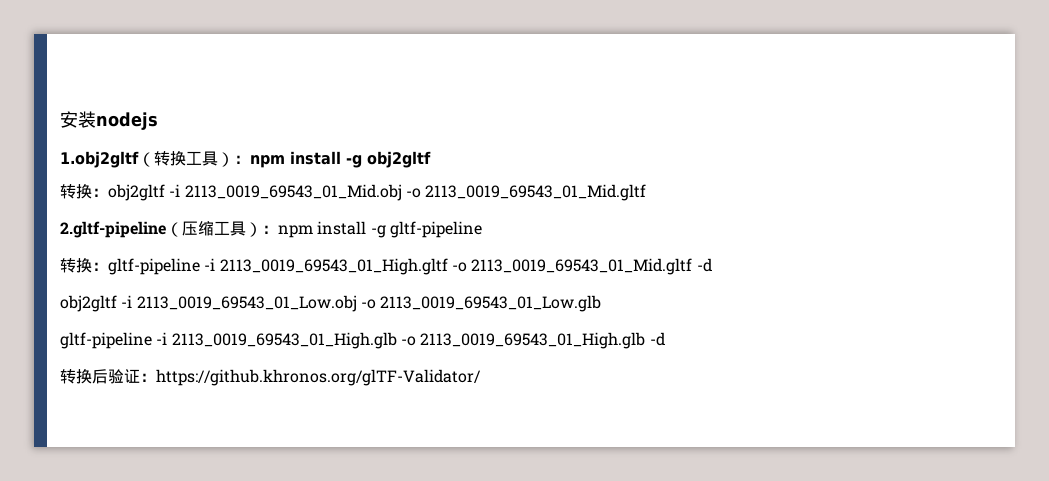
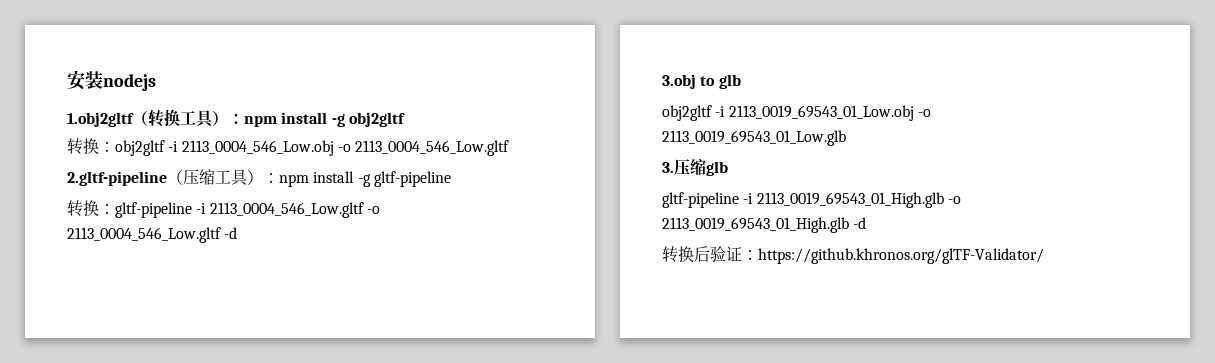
[184,184,647,201] 2113_0019_69543_01_Mid.obj -o 2113_0019_69543_01_Mid.gltf -> [181,140,510,156] 2113_0004_546_Low.obj -o 2113_0004_546_Low.gltf
[219,258,712,275] 2113_0019_69543_01_High.gltf -o 2113_0019_69543_01_Mid.gltf -d -> [209,202,380,218] [67,227,238,243] [662,74,741,89] 2113_0004_546_Low.gltf -o 2113_0004_546_Low.gltf -d // 3.obj to glb
(602, 303) none -> [662,159,728,176] // 3.压缩glb

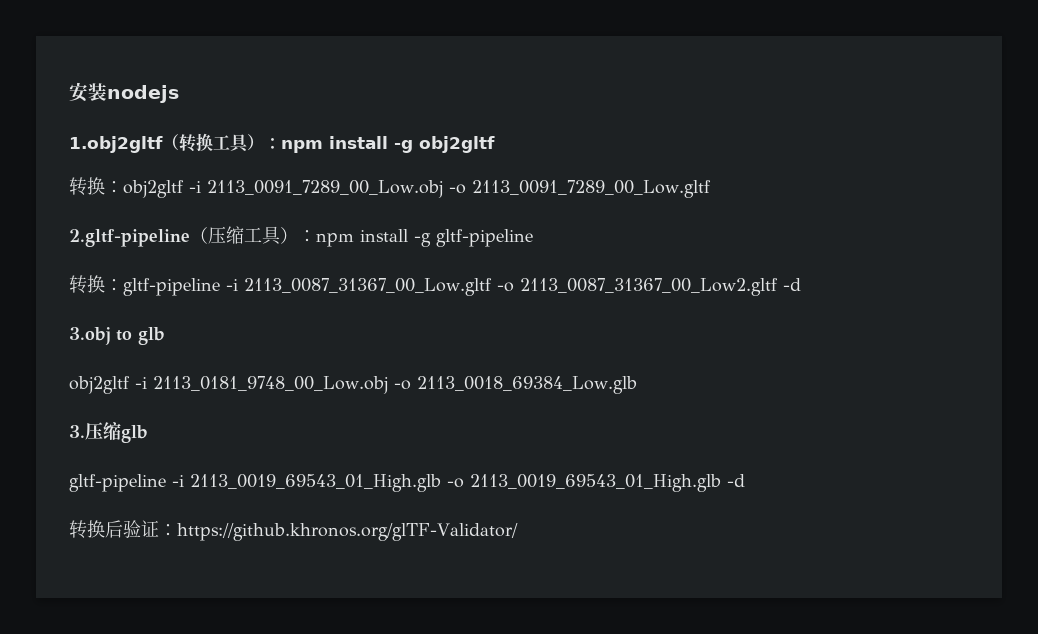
[181,140,510,156] 2113_0004_546_Low.obj -o 2113_0004_546_Low.gltf -> [207,180,711,198] 2113_0091_7289_00_Low.obj -o 2113_0091_7289_00_Low.gltf
[209,202,380,218] [67,227,221,243] 2113_0004_546_Low.gltf -o 2113_0004_546_Low.gltf -> [244,278,778,296] 2113_0087_31367_00_Low.gltf -o 2113_0087_31367_00_Low2.gltf
[728,105,931,121] [662,130,846,146] 2113_0019_69543_01_Low.obj -o 2113_0019_69543_01_Low.glb -> [153,376,637,394] 2113_0181_9748_00_Low.obj -o 2113_0018_69384_Low.glb

